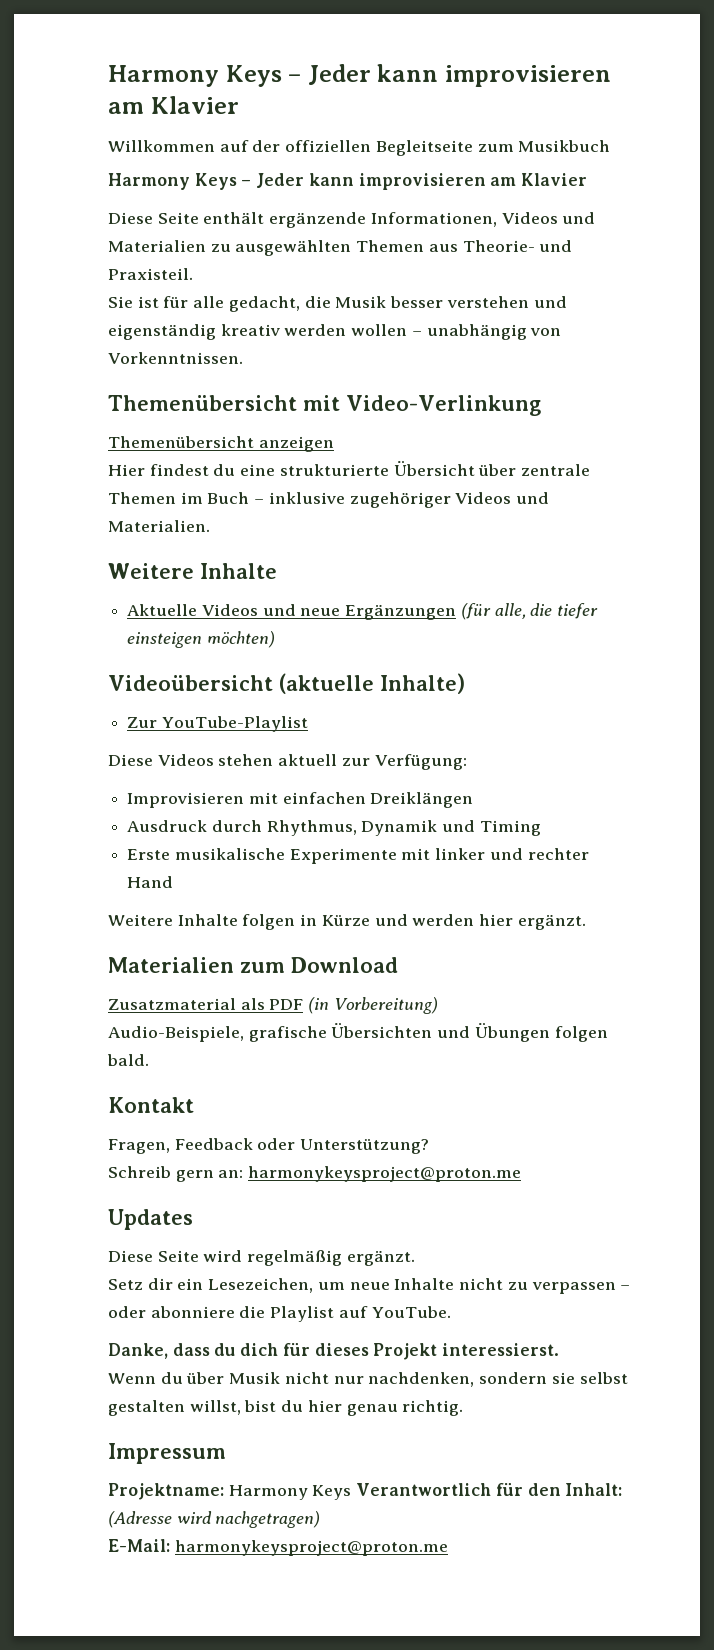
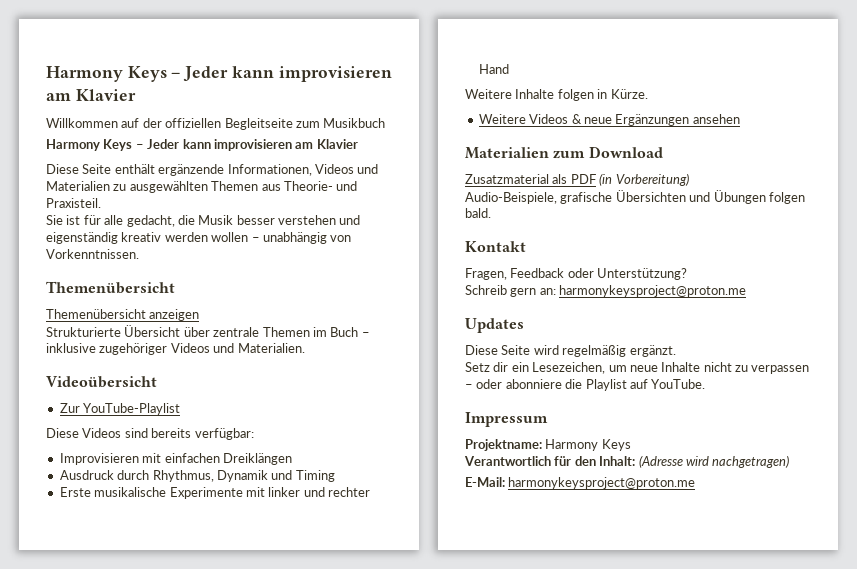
[303,395,541,416] mit Video-Verlinkung -> (175, 287) none
[108,464,389,476] Hier findest du eine strukturierte -> [46,327,121,337] Strukturierte
[108,563,277,579] [127,603,599,620] [127,631,275,648] // Weitere Inhalte // Aktuelle Videos und neue Ergänzungen (für alle, die tiefer einsteigen möchten) -> (305, 348) none
[279,673,465,694] (aktuelle Inhalte) -> (157, 382) none
[218,754,467,770] stehen aktuell zur Verfügung: -> [124,428,254,440] sind bereits verfügbar:
[321,914,586,930] Kürze und werden hier ergänzt. -> [610,89,648,99] [478,114,740,126] Kürze. // Weitere Videos & neue Ergänzungen ansehen
[108,1343,560,1360] [108,1372,628,1387] [108,1400,464,1416] // Danke, dass du dich für dieses Projekt interessierst. // Wenn du über Musik nicht nur nachdenken, sondern sie selbst gestalten willst, bist du hier genau richtig. -> (706, 384) none
(352, 1492) none -> (631, 445) //

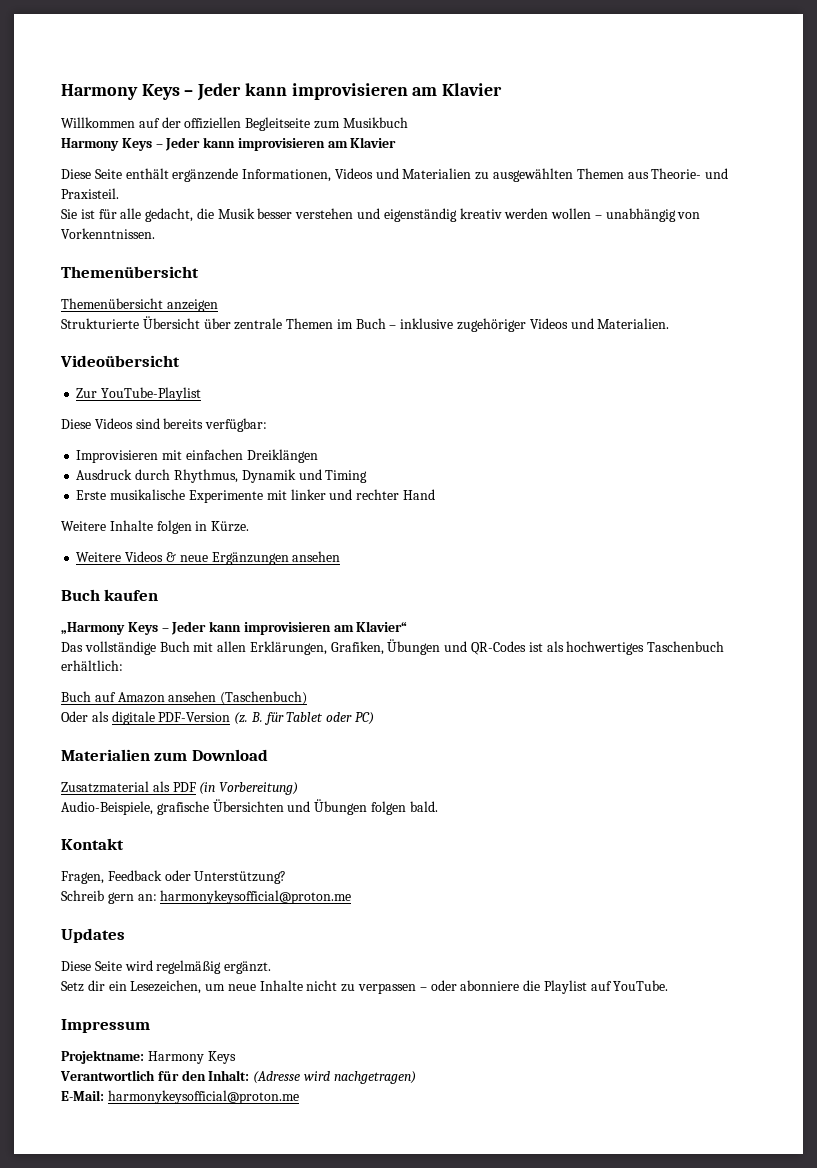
(740, 119) none -> [61,589,159,601] [61,621,408,635] [61,639,725,655] [61,660,123,671] [61,691,308,705] [61,711,375,725] // Buch kaufen // „Harmony Keys – Jeder kann improvisieren am Klavier“ // Das vollständige Buch mit allen Erklärungen, Grafiken, Übungen und QR-Codes ist als hochwertiges Taschenbuch erhältlich: // Buch auf Amazon ansehen (Taschenbuch) // Oder als digitale PDF-Version (z. B. für Tablet oder PC)
[559,285,747,297] harmonykeysproject@proton.me -> [160,890,352,904] harmonykeysofficial@proton.me
[508,477,696,489] harmonykeysproject@proton.me -> [107,1090,299,1104] harmonykeysofficial@proton.me

